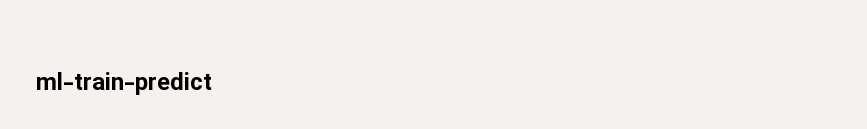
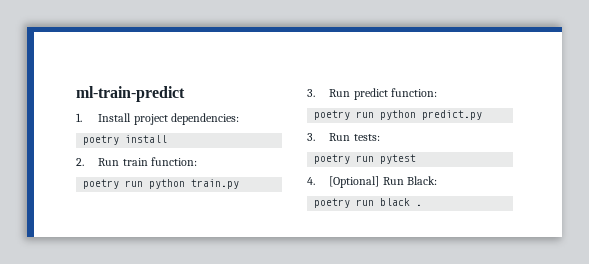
(212, 83) none -> [76,113,239,125] [83,135,168,145] [76,157,197,166] [83,179,240,189] [307,88,437,100] [314,110,483,120] [307,133,380,141] [314,154,417,164] [307,176,437,188] [314,198,423,208] // 1. Install project dependencies: // poetry install // 2. Run train function: // poetry run python train.py // 3. Run predict function: // poetry run python predict.py // 3. Run tests: // poetry run pytest // 4. [Optional] Run Black: // poetry run black .

